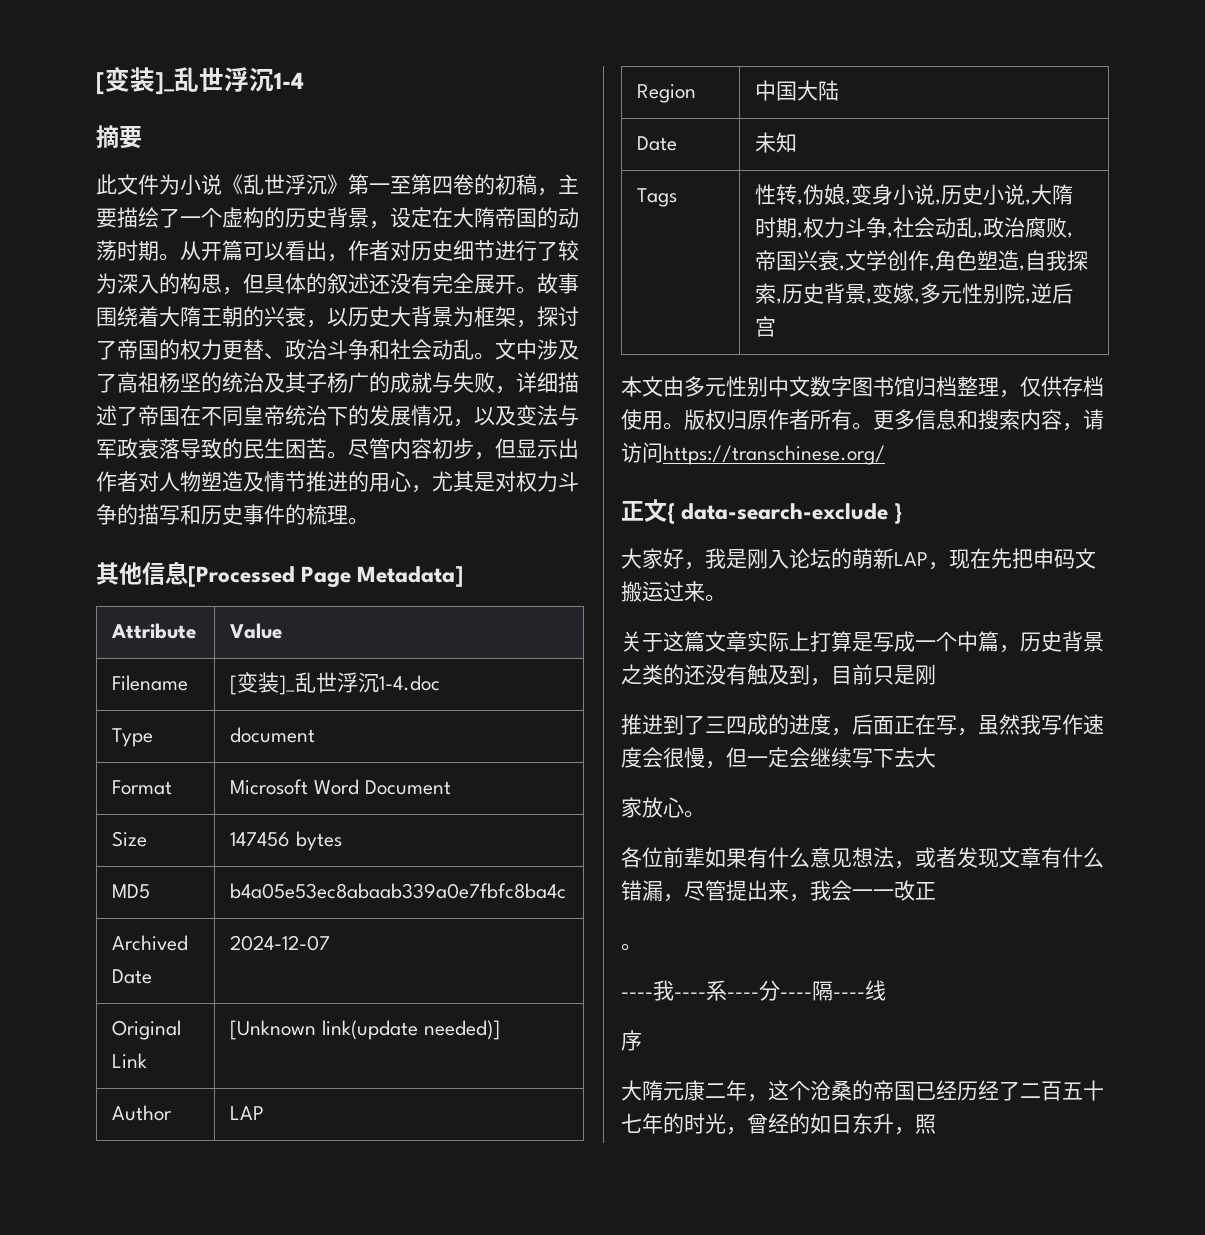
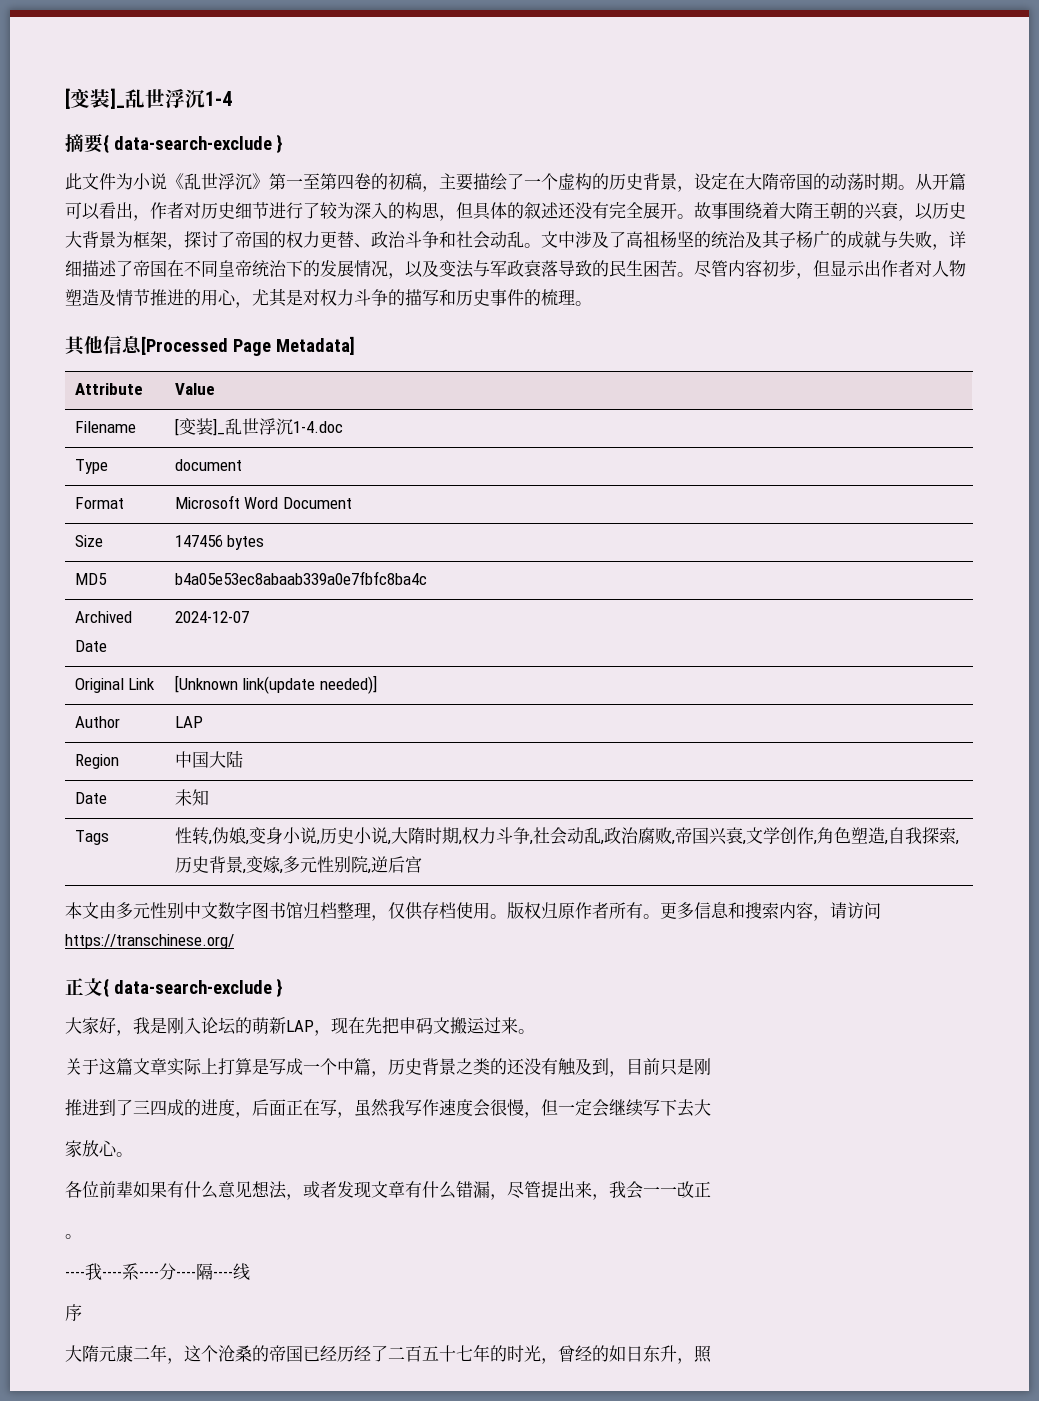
(142, 137) none -> [103,134,282,153] { data-search-exclude }

